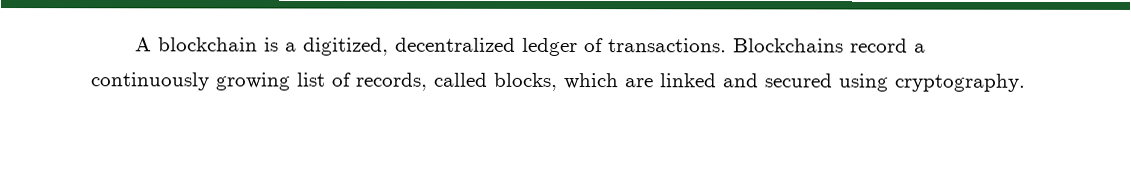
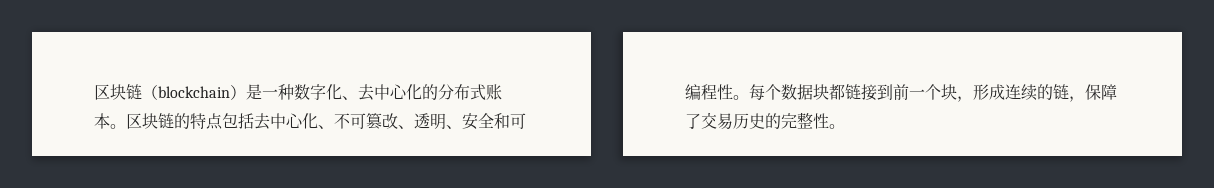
[134,37,926,57] [90,72,1026,92] A blockchain is a digitized, decentralized ledger of transactions. Blockchains record a continuously growing list of records, called blocks, which are linked and secured using cryptography. -> [94,84,502,101] [94,113,526,130] [685,84,1117,102] [685,112,845,130] 区块链（blockchain）是一种数字化、去中心化的分布式账本。区块链的特点包括去中心化、不可篡改、透明、安全和可编程性。每个数据块都链接到前一个块，形成连续的链，保障了交易历史的完整性。

